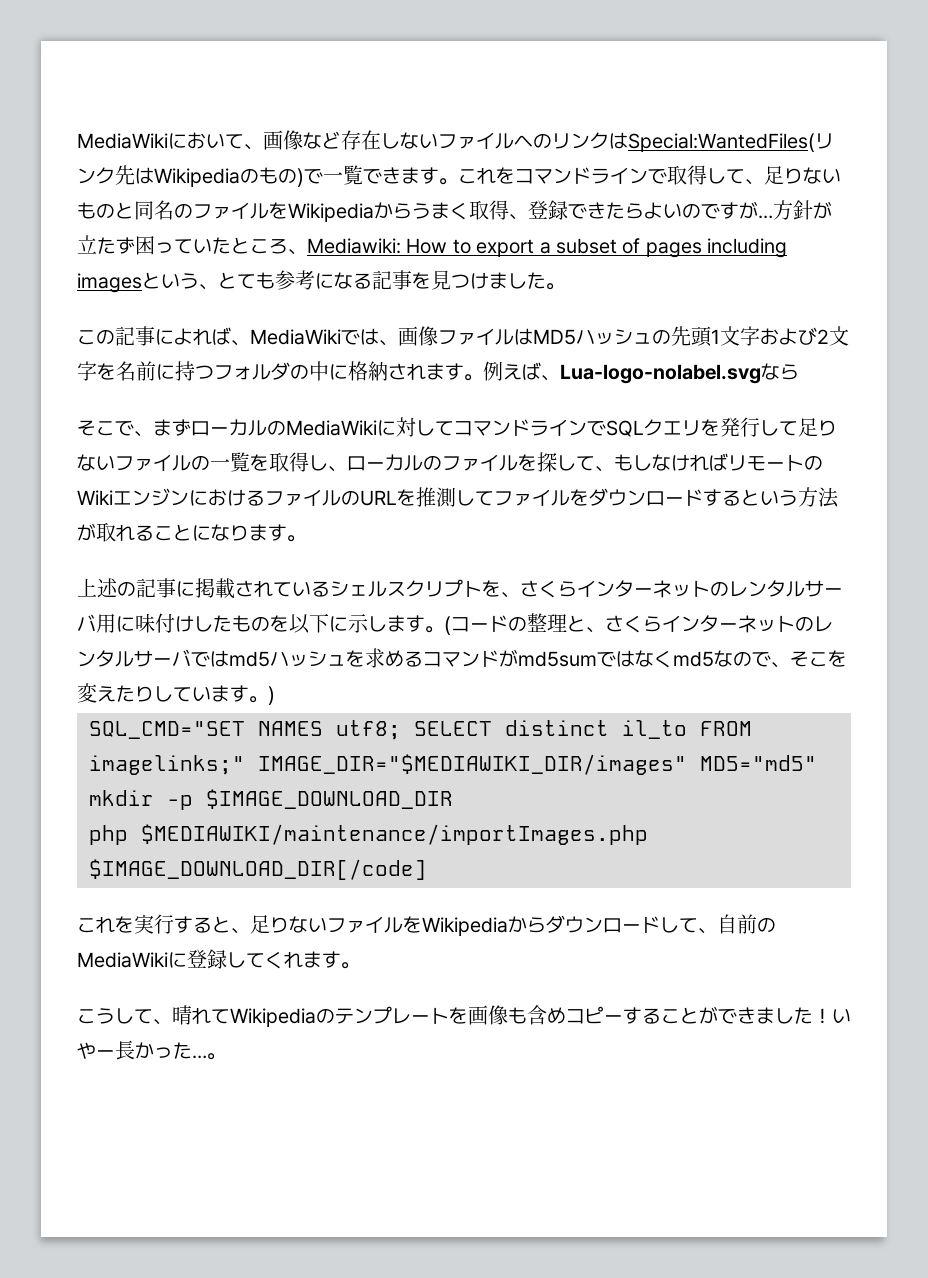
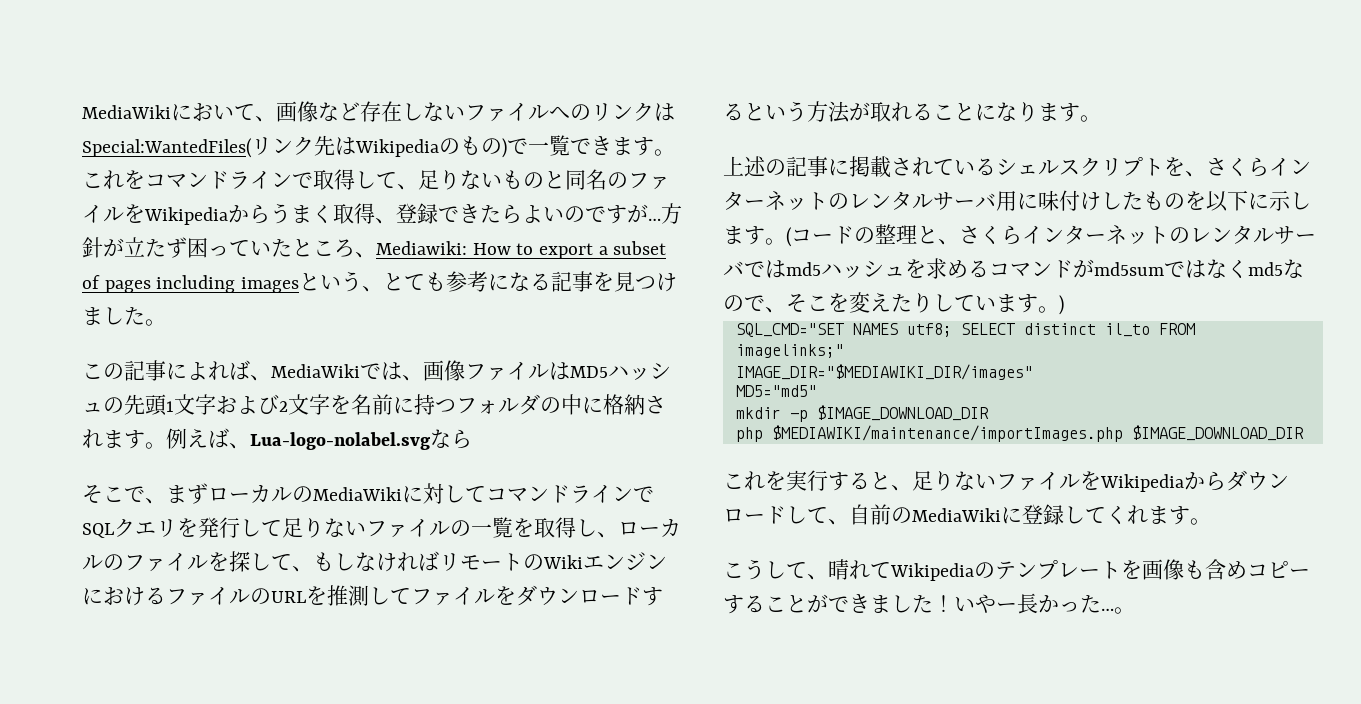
(245, 765) none -> (844, 351) //
(687, 764) none -> (1033, 372) //
[89,859,427,880] $IMAGE_DOWNLOAD_DIR[/code] -> [1131,425,1304,441] $IMAGE_DOWNLOAD_DIR

